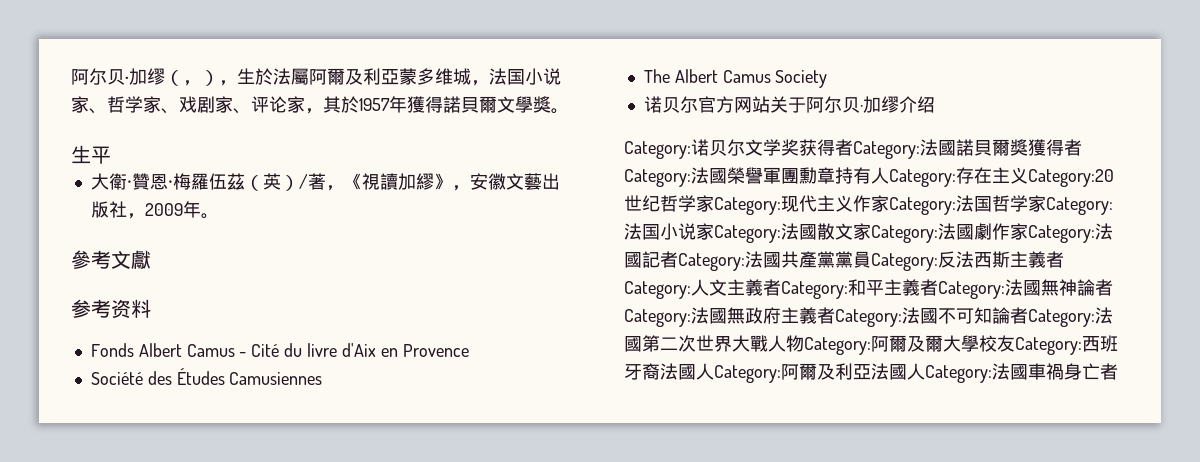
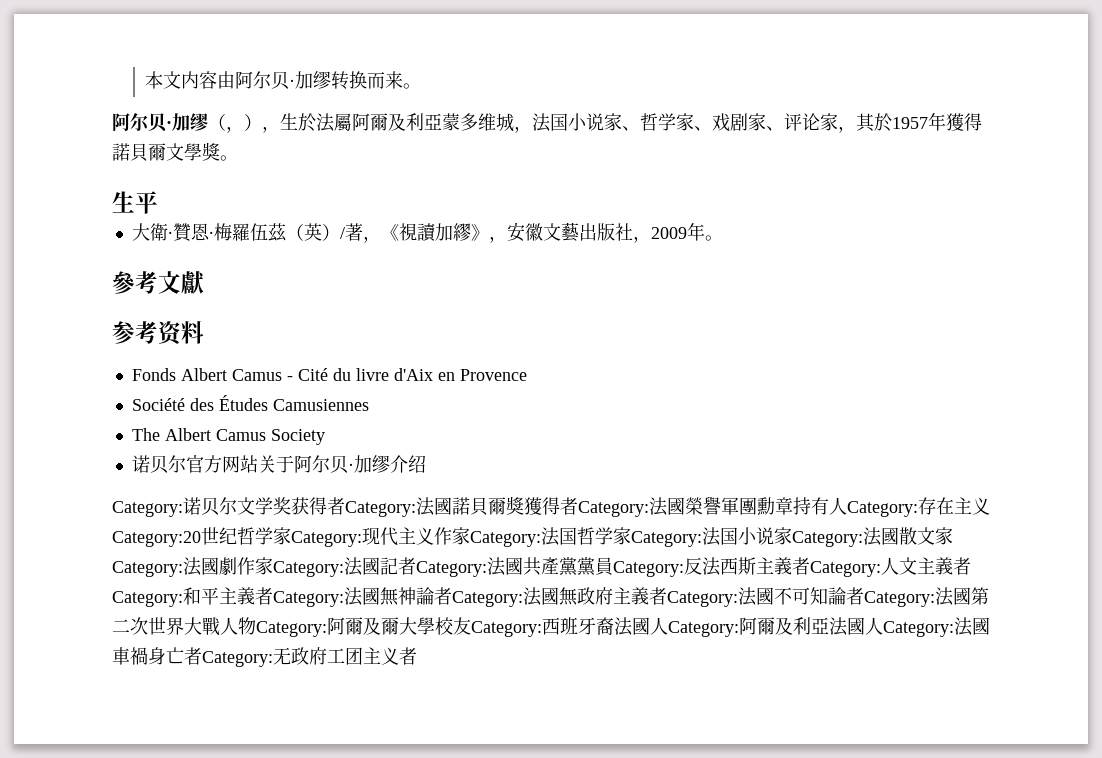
(71, 77) none -> [145,71,422,90] 本文内容由阿尔贝·加缪转换而来。 //
(1118, 371) none -> [202,647,417,667] Category:无政府工团主义者

